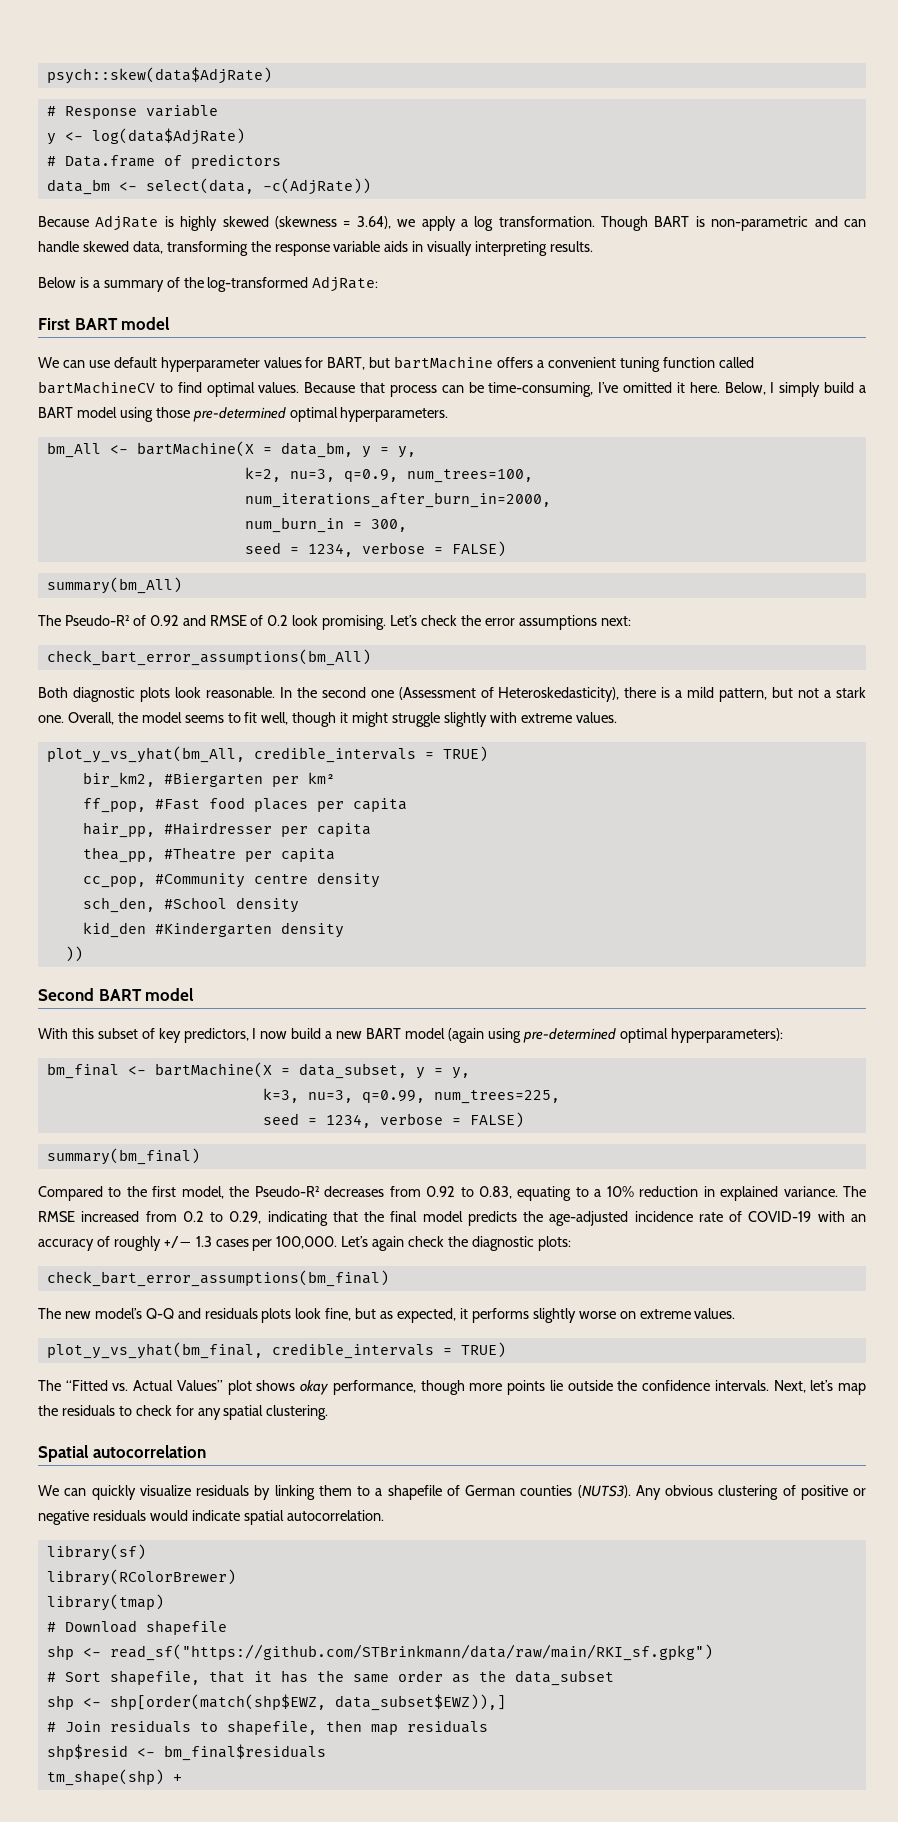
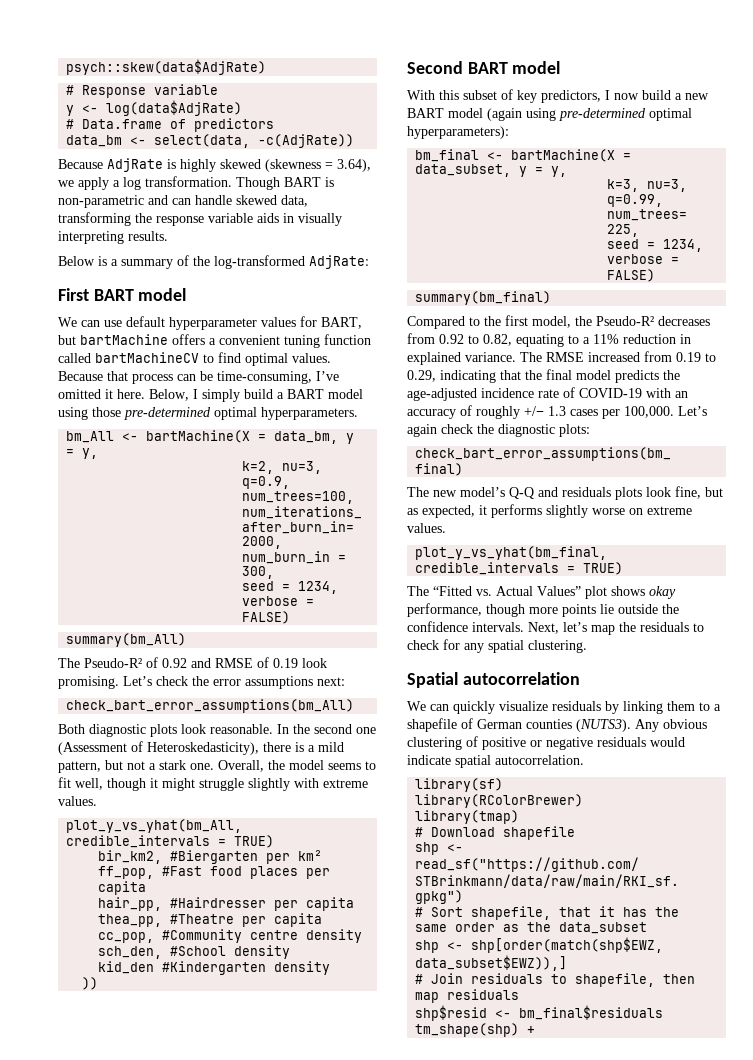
[267,615,289,626] 0.2 -> [273,658,298,668] 0.19
[478,1186,512,1199] 0.83, -> [483,334,512,346] 0.82,
[606,1186,634,1197] 10% -> [593,334,619,344] 11%
[182,1211,204,1222] 0.2 -> [676,352,701,362] 0.19

